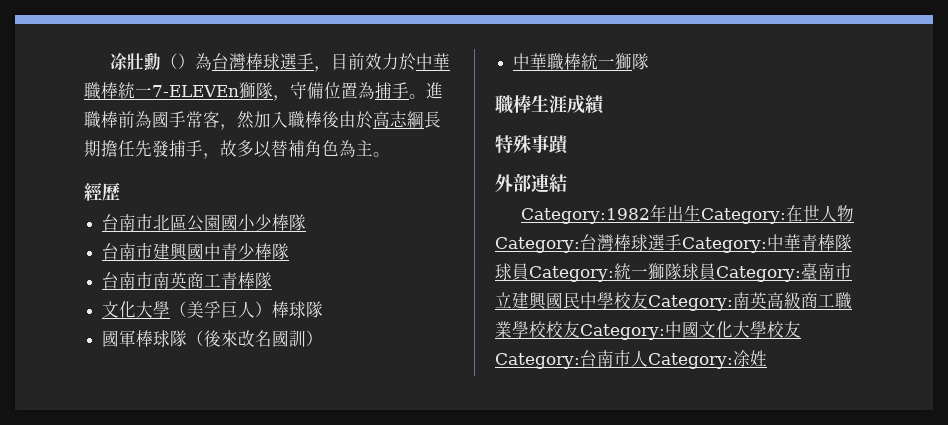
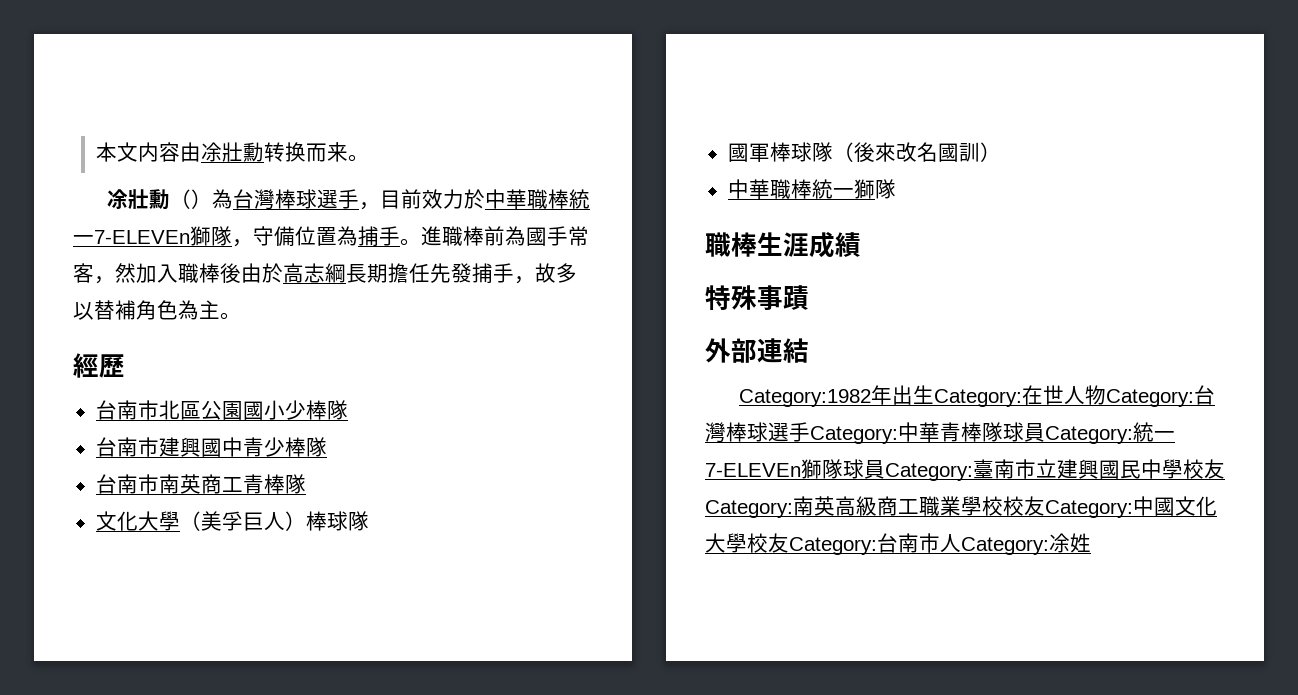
(109, 61) none -> [95,142,369,162] 本文内容由凃壯勳转换而来。 //
(648, 273) none -> [705,463,801,477] 7-ELEVEn

